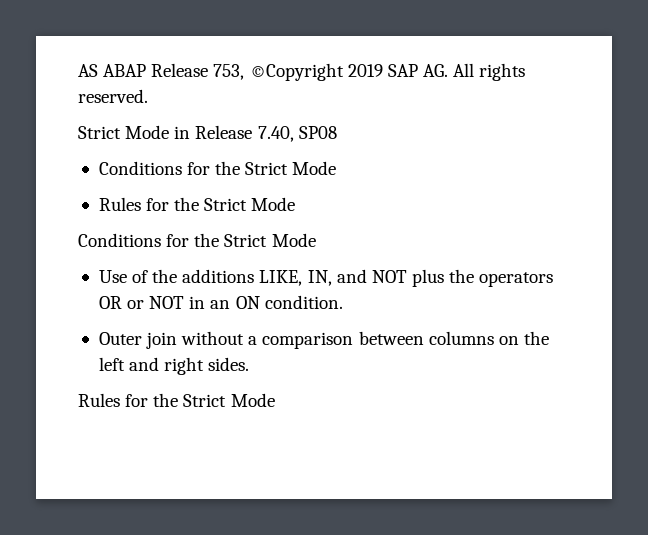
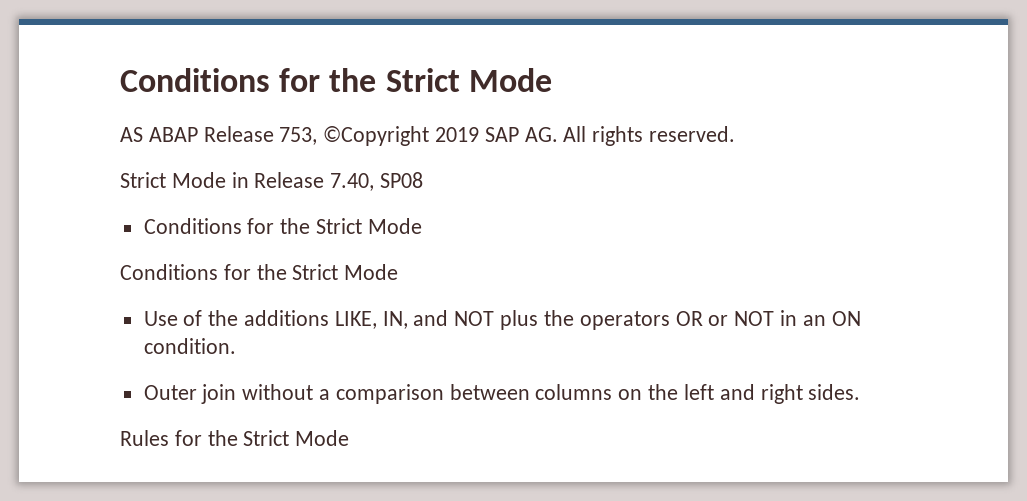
(78, 70) none -> [120,68,552,92] Conditions for the Strict Mode //
[98,197,296,211] // Rules for the Strict Mode -> (422, 226) none

